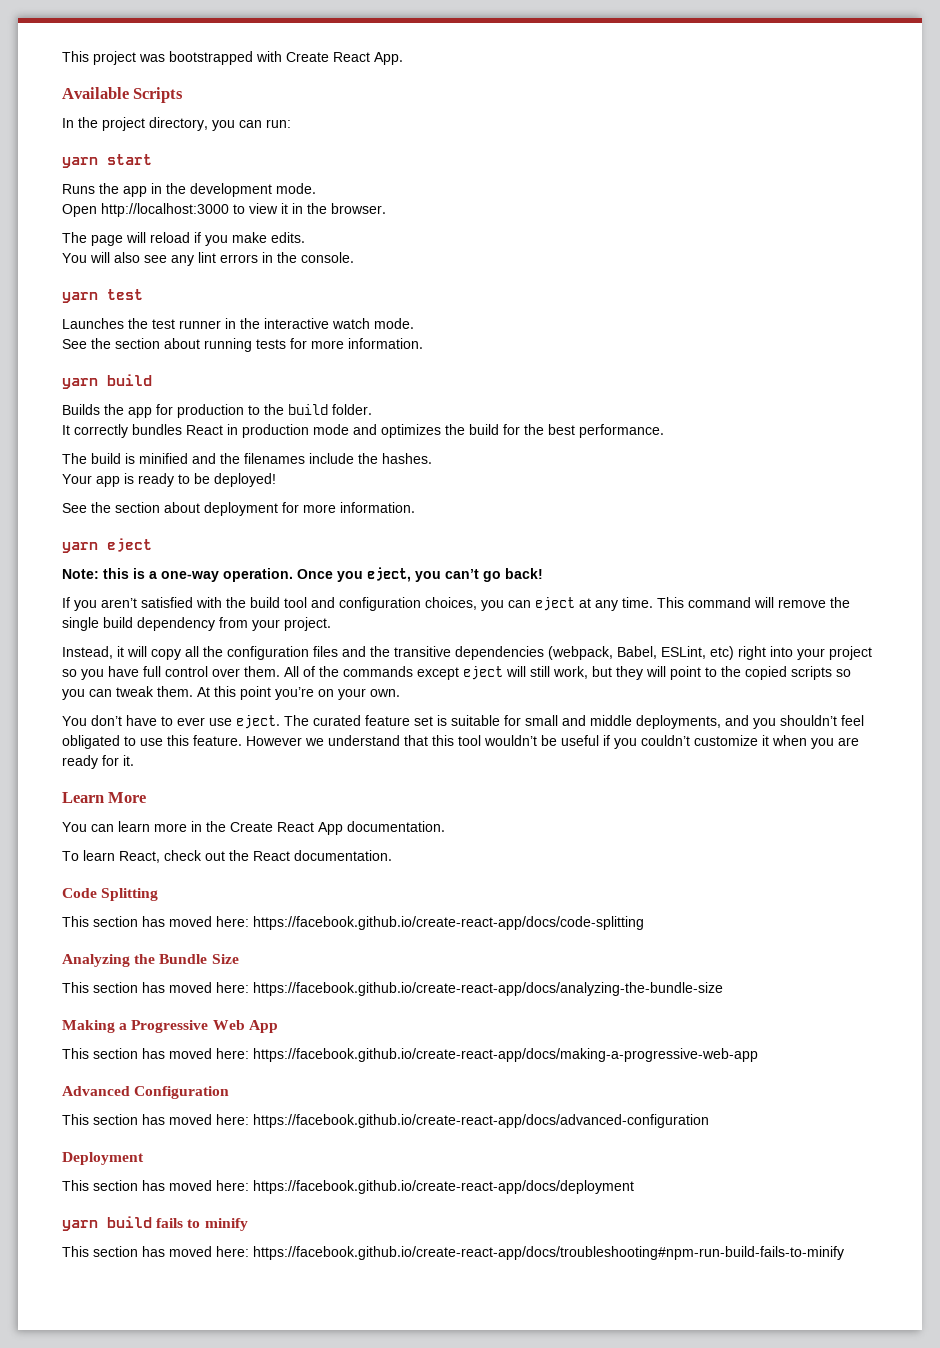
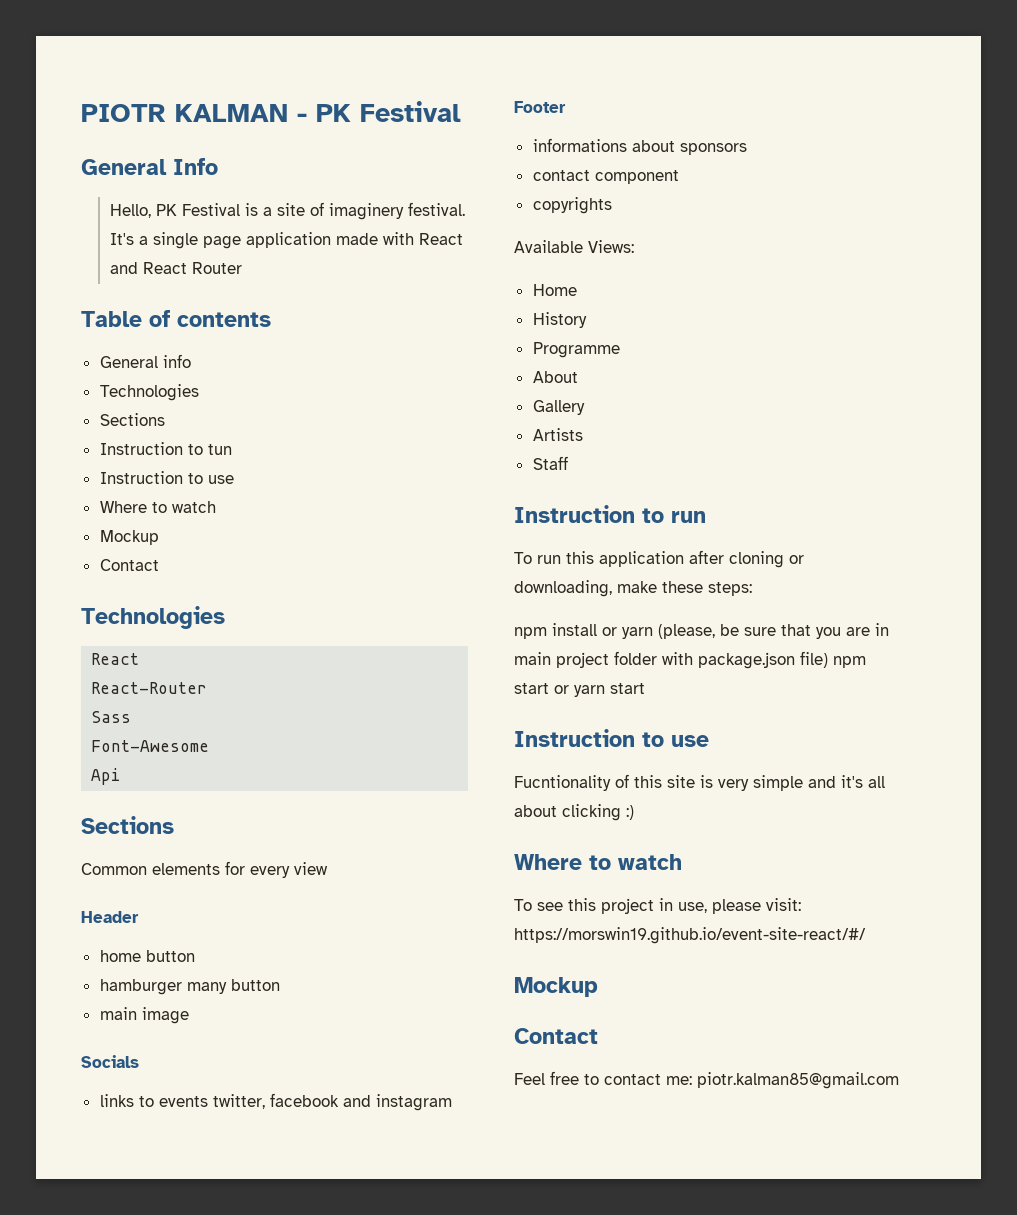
[62,51,403,65] [62,87,184,103] [62,117,291,131] [62,154,152,168] [62,183,316,197] [62,203,386,217] [62,232,305,246] [62,252,354,266] [62,289,143,303] [62,318,414,329] [62,338,423,352] [62,374,152,389] [62,404,372,418] [62,424,664,438] [62,453,432,464] [62,473,276,487] [62,502,415,516] [62,538,152,553] [62,567,543,582] [62,597,850,611] [62,617,331,631] [62,646,872,660] [62,666,851,680] [62,686,400,700] [62,715,864,729] [62,735,859,749] [62,755,134,769] [62,792,147,803] [62,821,445,835] [62,850,392,863] [62,888,159,901] [62,916,644,930] [62,954,239,967] [62,982,723,996] [62,1020,278,1033] [62,1048,758,1062] [62,1086,230,1099] [62,1114,709,1128] [62,1152,144,1165] [62,1180,634,1194] [62,1216,248,1231] [62,1246,844,1260] This project was bootstrapped with Create React App. // Available Scripts // In the project directory, you can run: // yarn start // Runs the app in the development mode. // Open http://localhost:3000 to view it in the browser. // The page will reload if you make edits. // You will also see any lint errors in the console. // yarn test // Launches the test runner in the interactive watch mode. // See the section about running tests for more information. // yarn build // Builds the app for production to the build folder. // It correctly bundles React in production mode and optimizes the build for the best performance. // The build is minified and the filenames include the hashes. // Your app is ready to be deployed! // See the section about deployment for more information. // yarn eject // Note: this is a one-way operation. Once you eject, you can’t go back! // If you aren’t satisfied with the build tool and configuration choices, you can eject at any time. This command will remove the single build dependency from your project. // Instead, it will copy all the configuration files and the transitive dependencies (webpack, Babel, ESLint, etc) right into your project so you have full control over them. All of the commands except eject will still work, but they will point to the copied scripts so you can tweak them. At this point you’re on your own. // You don’t have to ever use eject. The curated feature set is suitable for small and middle deployments, and you shouldn’t feel obligated to use this feature. However we understand that this tool wouldn’t be useful if you couldn’t customize it when you are ready for it. // Learn More // You can learn more in the Create React App documentation. // To learn React, check out the React documentation. // Code Splitting // This section has moved here: https://facebook.github.io/create-react-app/docs/code-splitting // Analyzing the Bundle Size // This section has moved here: https://facebook.github.io/create-react-app/docs/analyzing-the-bundle-size // Making a Progressive Web App // This section has moved here: https://facebook.github.io/create-react-app/docs/making-a-progressive-web-app // Advanced Configuration // This section has moved here: https://facebook.github.io/create-react-app/docs/advanced-configuration // Deployment // This section has moved here: https://facebook.github.io/create-react-app/docs/deployment // yarn build fails to minify // This section has moved here: https://facebook.github.io/create-react-app/docs/troubleshooting#npm-run-build-fails-to-minify -> [81,101,461,122] [81,158,218,175] [109,202,465,220] [109,232,463,249] [109,262,242,274] [81,310,271,327] [99,354,191,368] [99,384,199,401] [99,413,165,426] [99,442,232,455] [99,471,234,484] [99,501,216,513] [99,530,159,545] [99,559,159,571] [81,606,225,629] [91,653,140,665] [91,682,208,694] [91,711,132,723] [91,740,210,752] [91,768,121,785] [81,816,174,834] [81,861,328,878] [81,911,139,923] [99,950,195,962] [99,979,280,995] [99,1007,189,1024] [81,1055,139,1068] [99,1093,452,1111] [514,101,566,113] [532,138,747,155] [532,170,679,184] [532,197,612,214] [514,240,634,253] [532,284,577,296] [532,312,587,328] [532,342,620,358] [532,371,578,383] [532,400,585,415] [532,428,583,441] [532,456,568,470] [514,505,706,523] [514,550,804,568] [514,580,752,597] [514,623,889,639] [514,651,866,669] [514,683,645,697] [514,729,709,747] [514,774,885,791] [514,804,634,821] [514,854,682,870] [514,898,801,914] [514,927,866,944] [514,977,598,997] [514,1028,598,1044] [514,1071,899,1089] PIOTR KALMAN - PK Festival // General Info // Hello, PK Festival is a site of imaginery festival. It's a single page application made with React and React Router // Table of contents // General info // Technologies // Sections // Instruction to tun // Instruction to use // Where to watch // Mockup // Contact // Technologies // React // React-Router // Sass // Font-Awesome // Api // Sections // Common elements for every view // Header // home button // hamburger many button // main image // Socials // links to events twitter, facebook and instagram // Footer // informations about sponsors // contact component // copyrights // Available Views: // Home // History // Programme // About // Gallery // Artists // Staff // Instruction to run // To run this application after cloning or downloading, make these steps: // npm install or yarn (please, be sure that you are in main project folder with package.json file) npm start or yarn start // Instruction to use // Fucntionality of this site is very simple and it's all about clicking :) // Where to watch // To see this project in use, please visit: https://morswin19.github.io/event-site-react/#/ // Mockup // Contact // Feel free to contact me: piotr.kalman85@gmail.com

